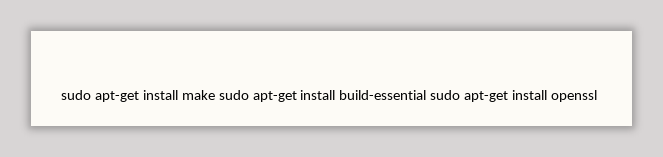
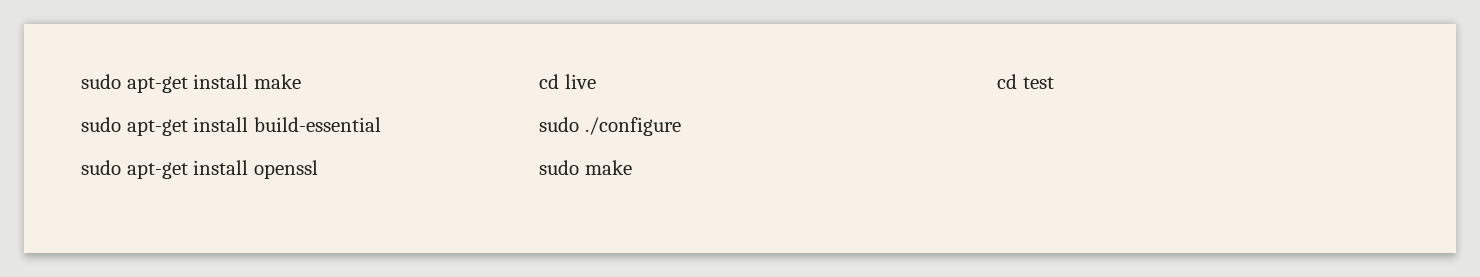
(215, 95) none -> (301, 81) //
(427, 95) none -> (381, 124) //
(598, 96) none -> [539,74,596,89] [539,117,681,136] [539,160,632,175] [997,74,1054,89] // cd live // sudo ./configure // sudo make // cd test

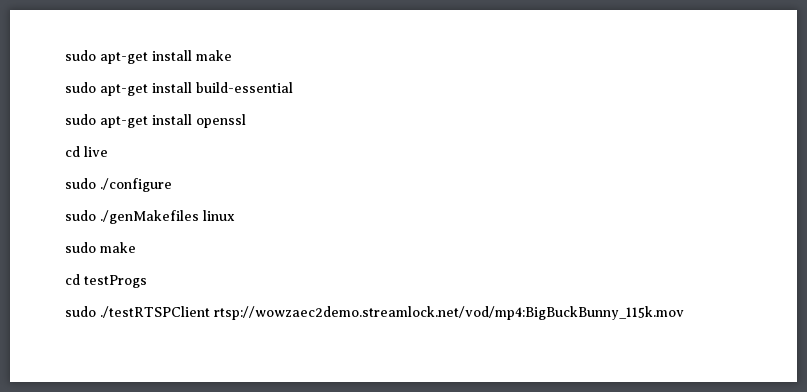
(681, 126) none -> [65,210,235,224] // sudo ./genMakefiles linux
[1022,77,1054,89] test -> [84,275,147,288] [65,306,684,320] testProgs // sudo ./testRTSPClient rtsp://wowzaec2demo.streamlock.net/vod/mp4:BigBuckBunny_115k.mov

